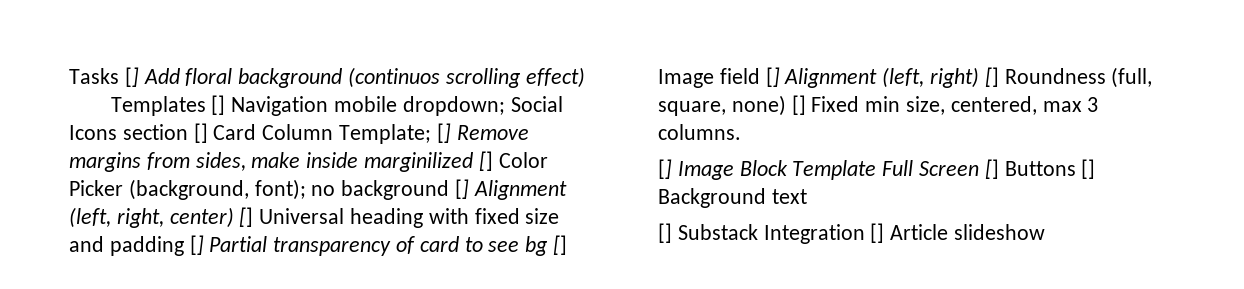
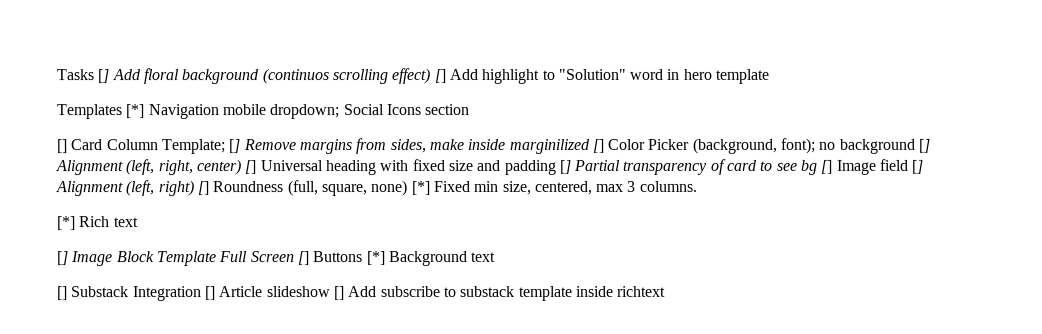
(585, 77) none -> [433,68,770,85] [] Add highlight to "Solution" word in hero template
[211,95,226,115] [] -> [125,104,145,119] [*]
(188, 132) none -> (470, 110) //
[791,95,806,115] [] -> [411,181,431,196] [*]
(741, 132) none -> [57,216,139,231] // [*] Rich text
[1081,159,1096,179] [] -> [366,251,386,266] [*]
(1046, 232) none -> [333,285,667,302] [] Add subscribe to substack template inside richtext

